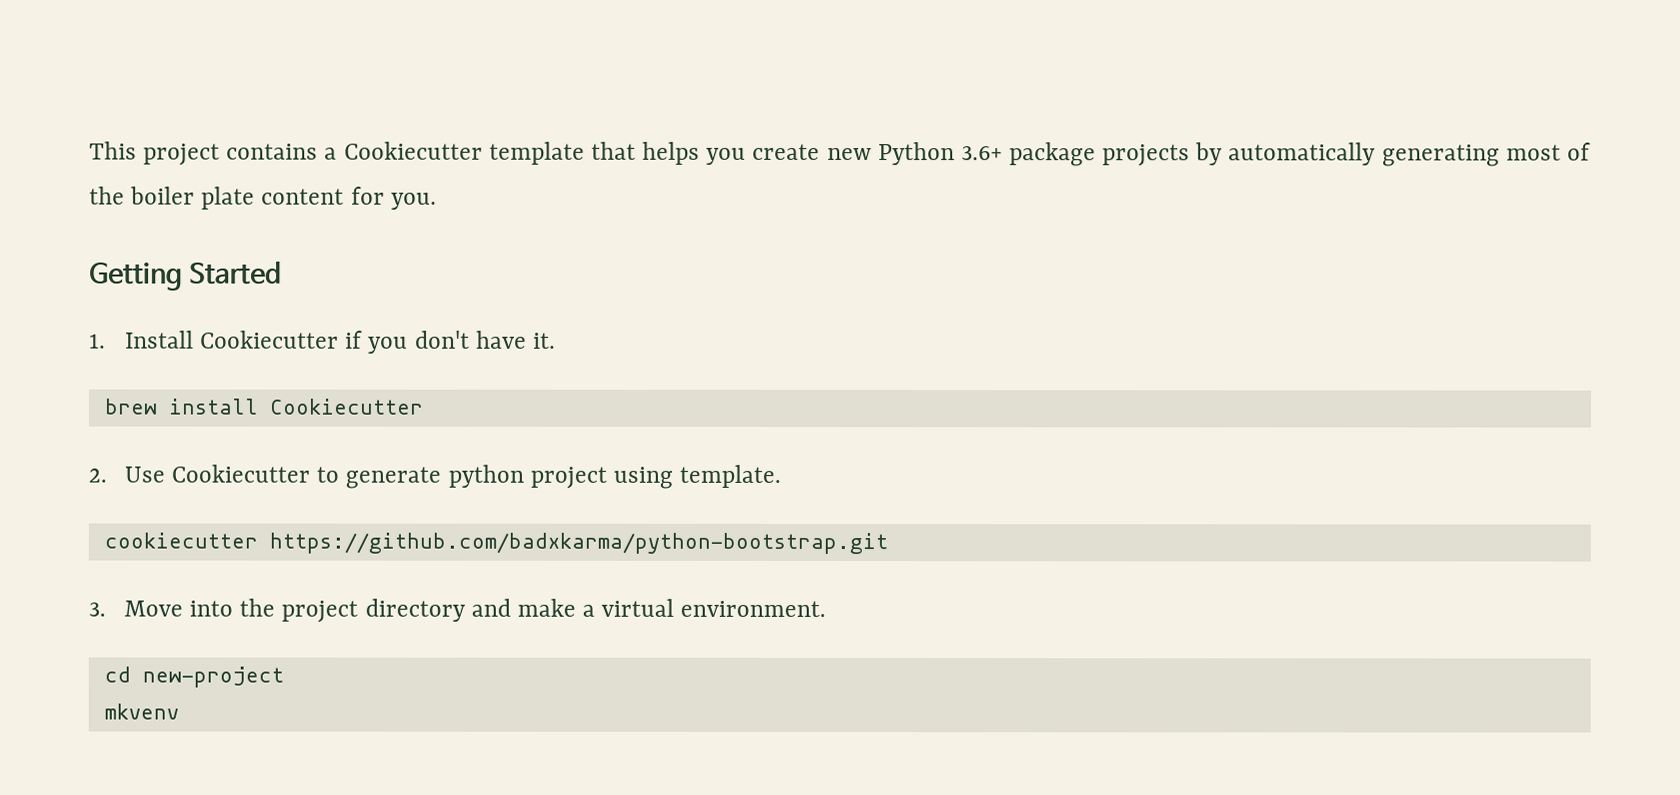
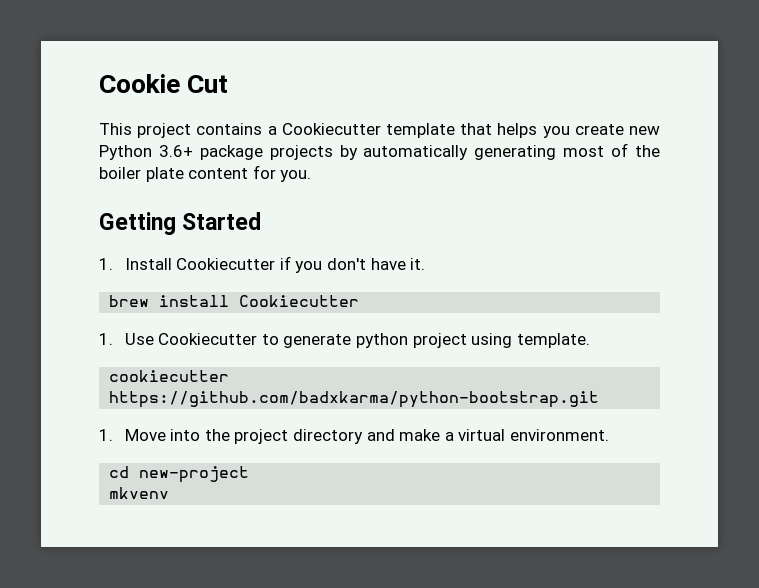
(89, 150) none -> [99,74,229,93] Cookie Cut //
[88,468,107,483] 2. -> [99,333,113,345] 1.
[88,602,106,617] 3. -> [99,429,113,441] 1.

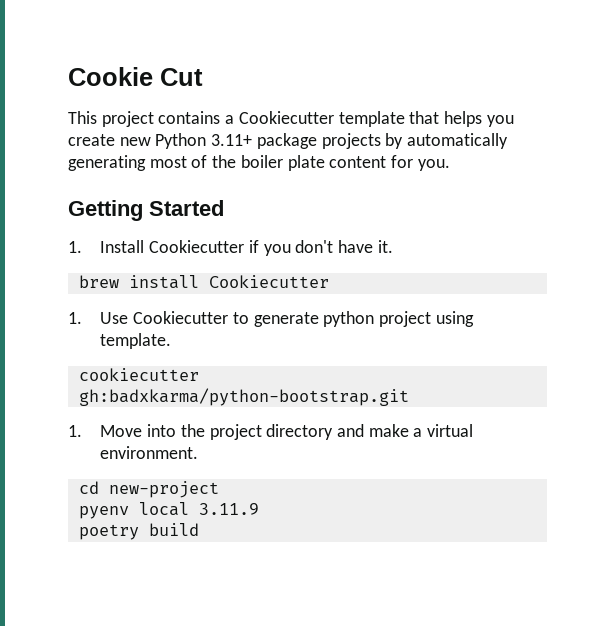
[158,145,193,157] 3.6+ -> [211,134,253,146] 3.11+
[109,391,600,408] https://github.com/badxkarma/python-bootstrap.git -> [78,388,409,406] gh:badxkarma/python-bootstrap.git
[109,487,170,499] mkvenv -> [78,502,259,519] [78,523,199,540] pyenv local 3.11.9 // poetry build

